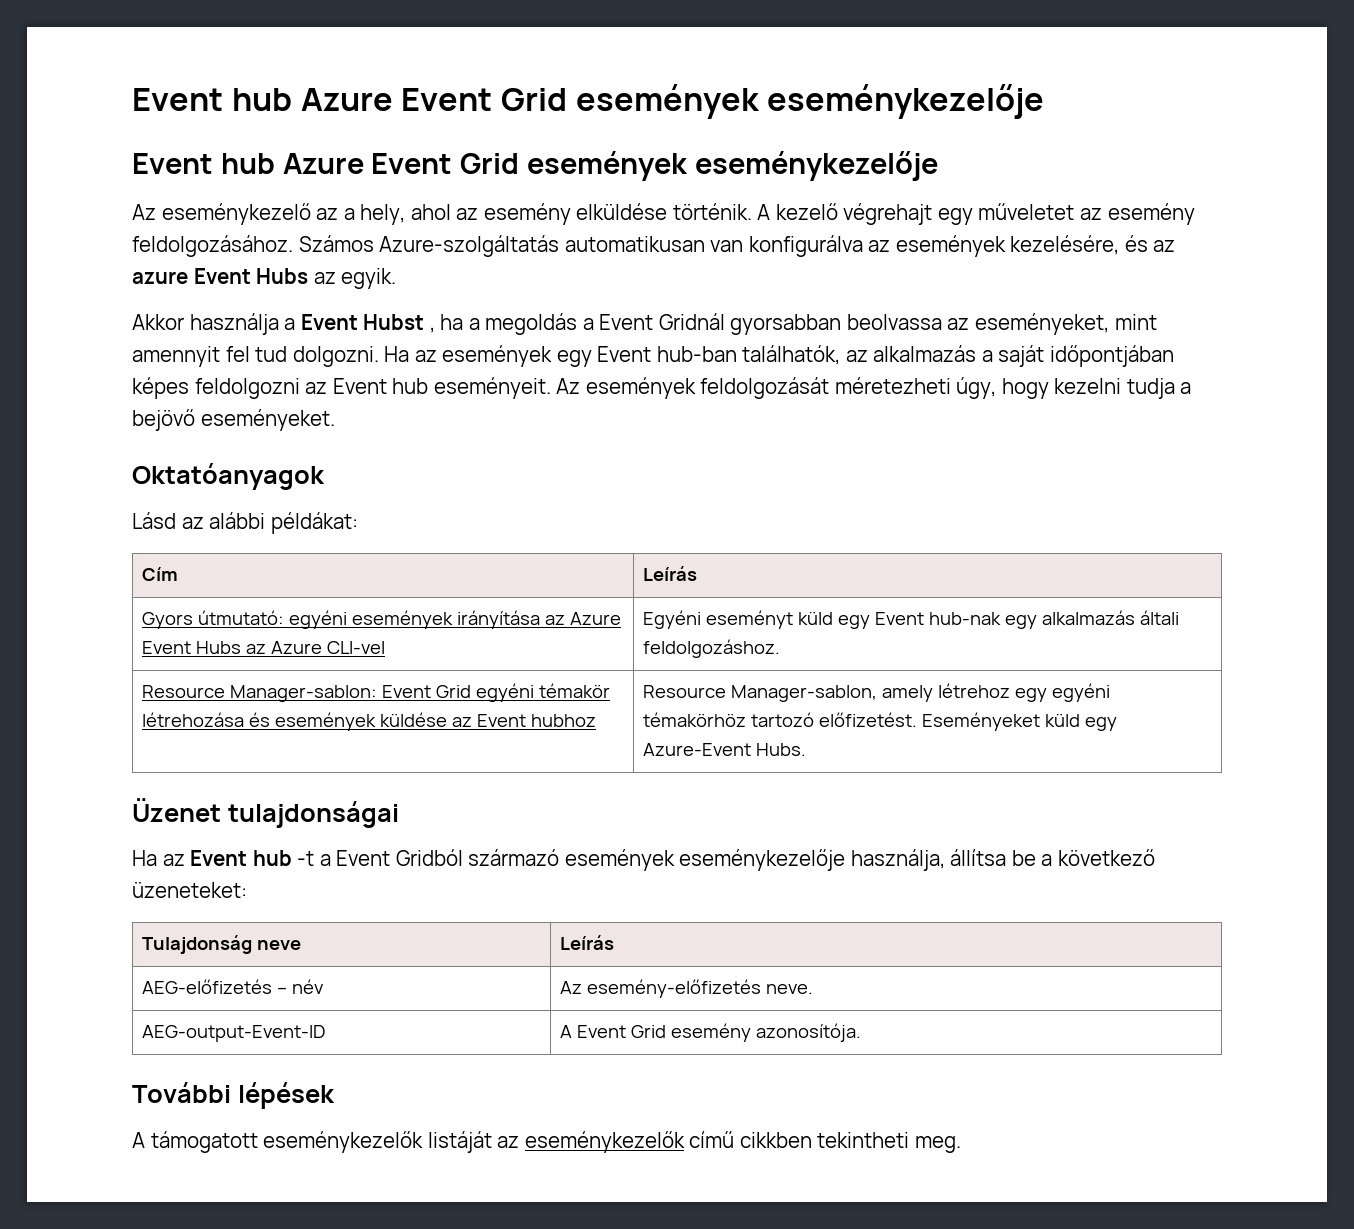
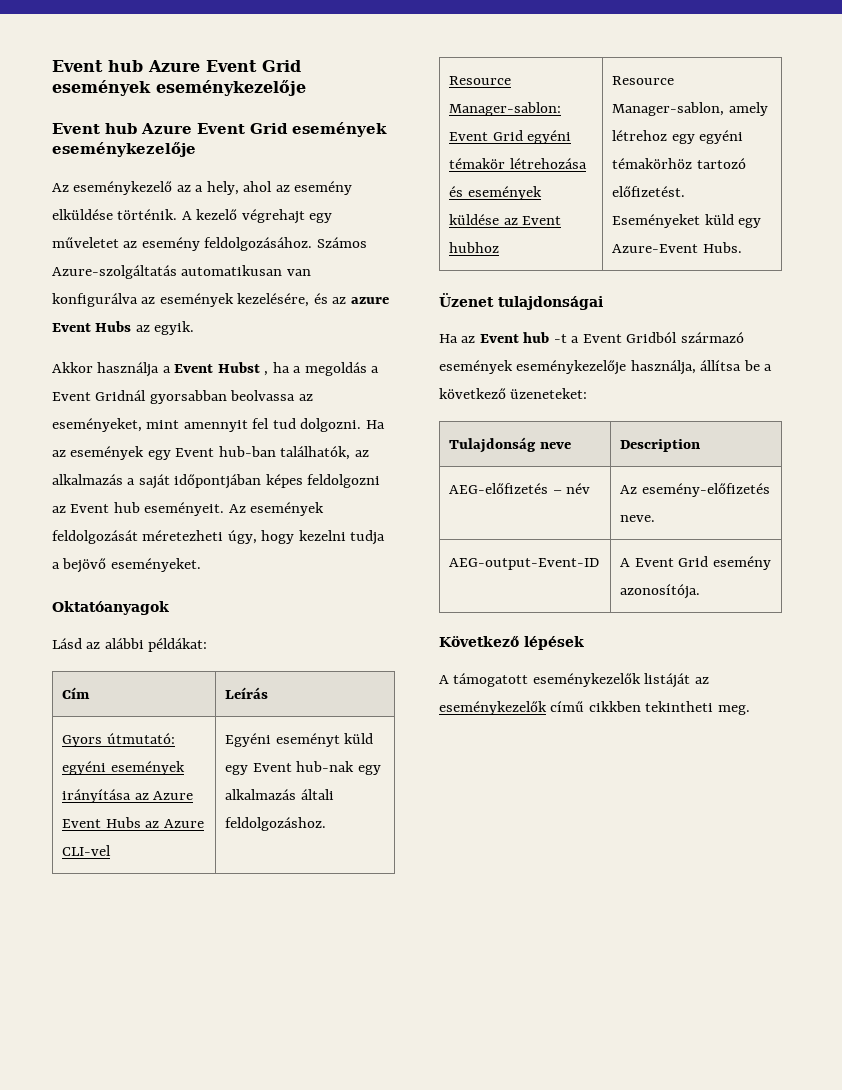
[559,935,614,950] Leírás -> [620,439,701,452] Description
[132,1082,231,1103] További -> [439,636,519,647] Következő

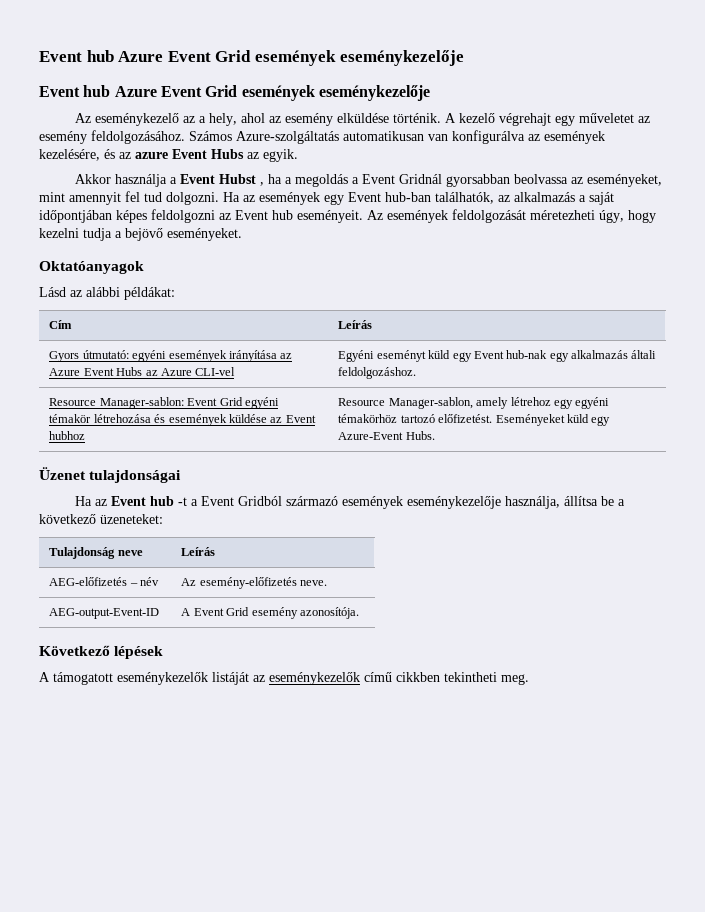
[620,439,701,452] Description -> [181,547,216,556] Leírás

